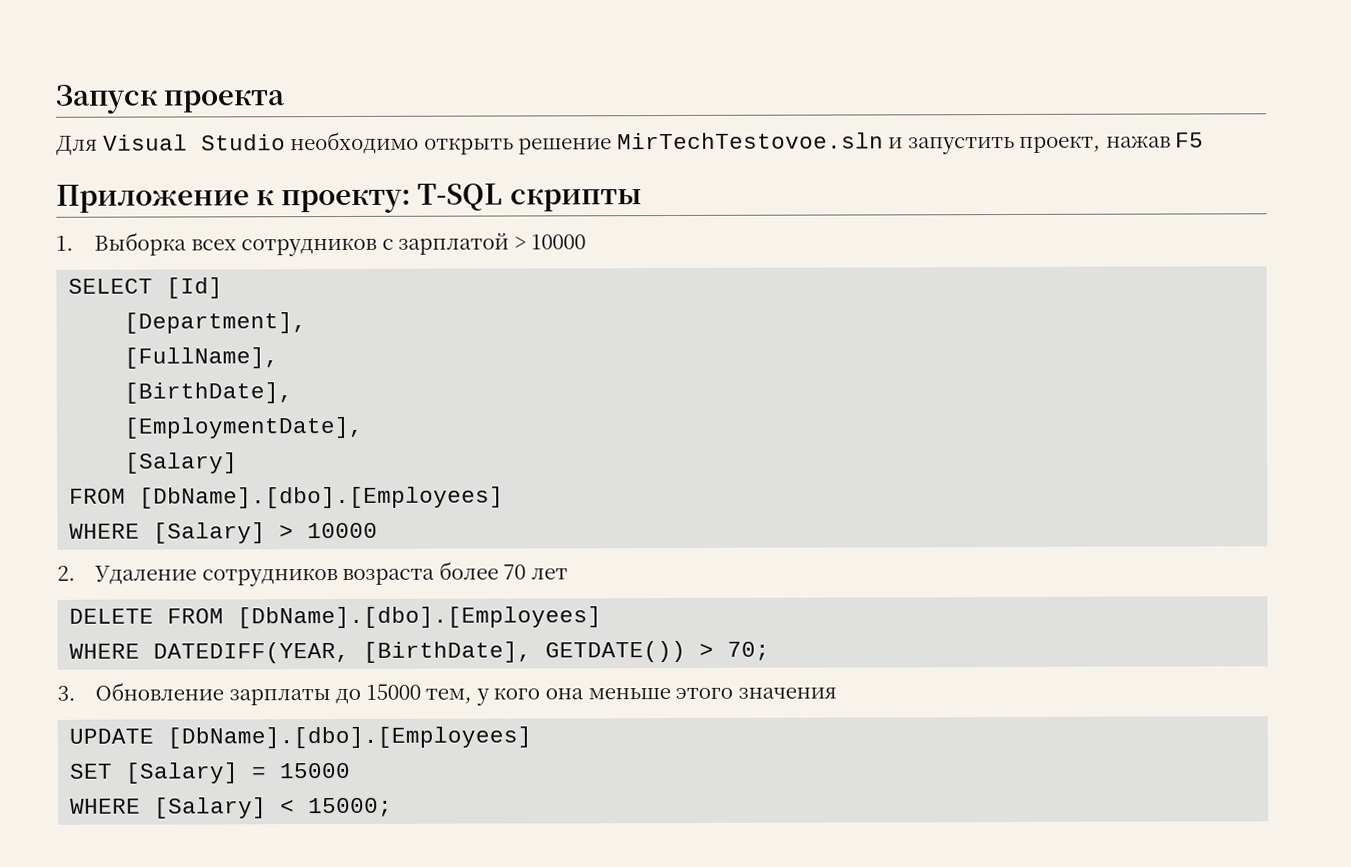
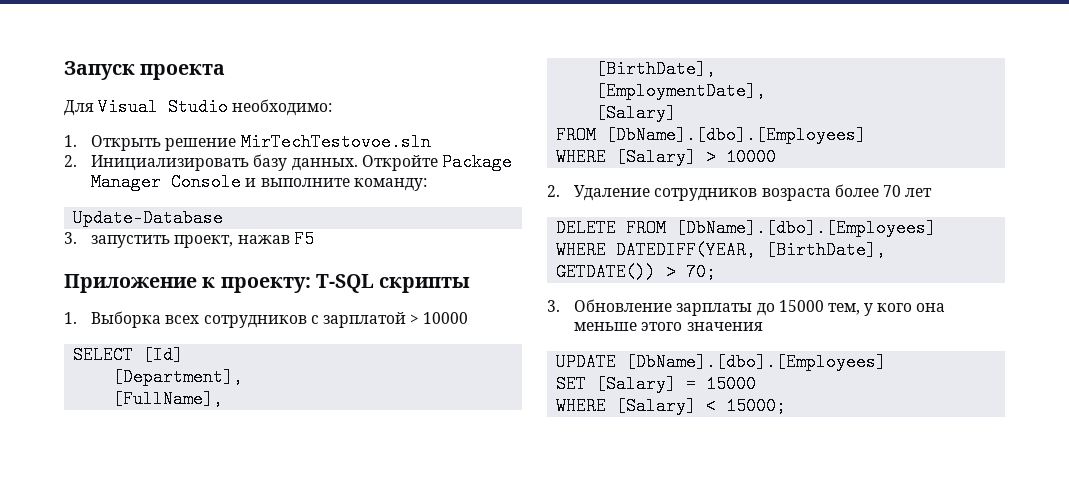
[290,131,514,155] необходимо открыть -> [232,99,333,116] [64,135,162,151] необходимо: // 1. Открыть
[888,137,904,149] и -> [64,153,512,171] [91,173,427,191] [73,209,224,227] [64,232,77,244] // 2. Инициализировать базу данных. Откройте Package Manager Console и выполните команду: // Update-Database // 3.

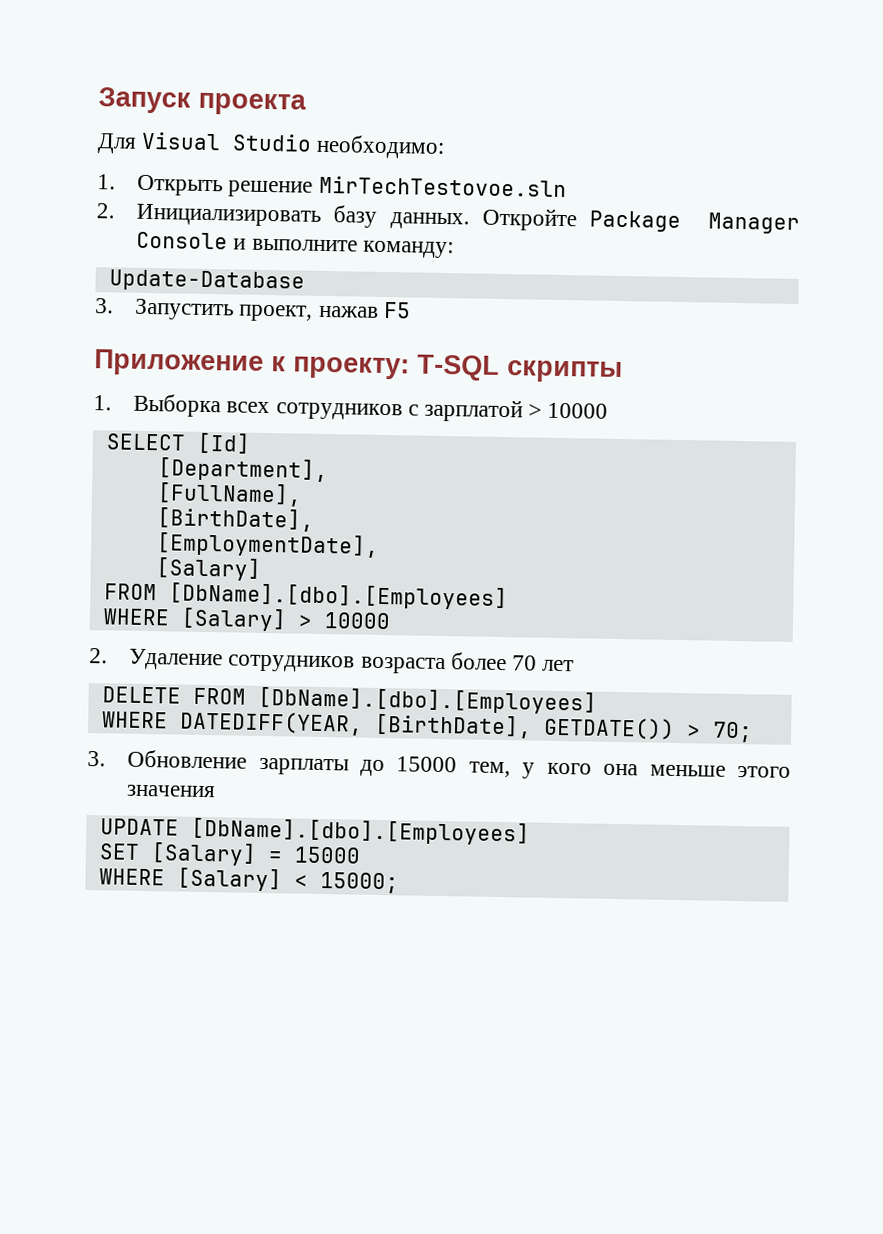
[91,235,171,248] запустить -> [135,298,235,321] Запустить

